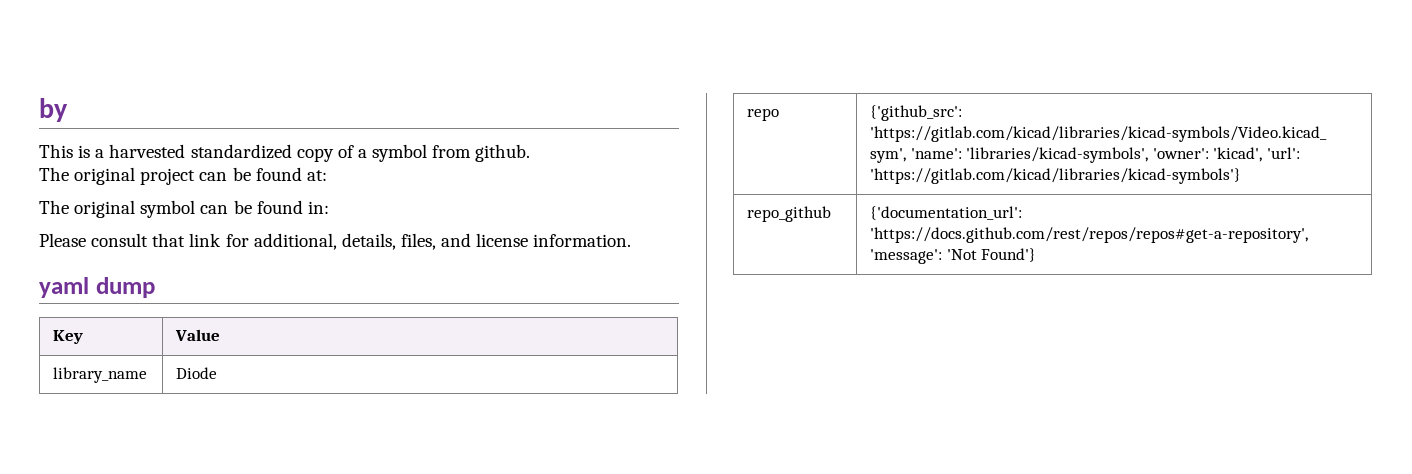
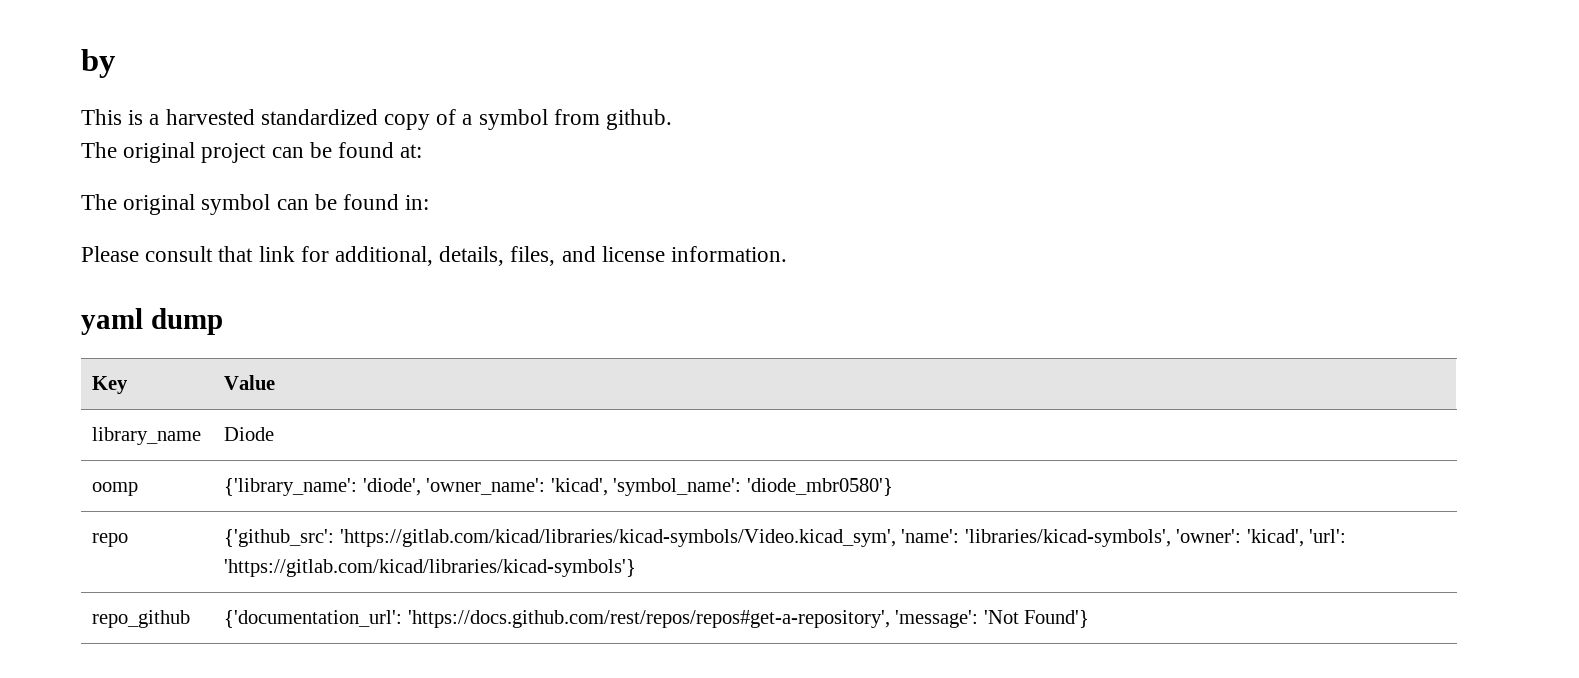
(218, 373) none -> [92,482,139,496] [224,478,893,496] // oomp | {'library_name': 'diode', 'owner_name': 'kicad', 'symbol_name': 'diode_mbr0580'}

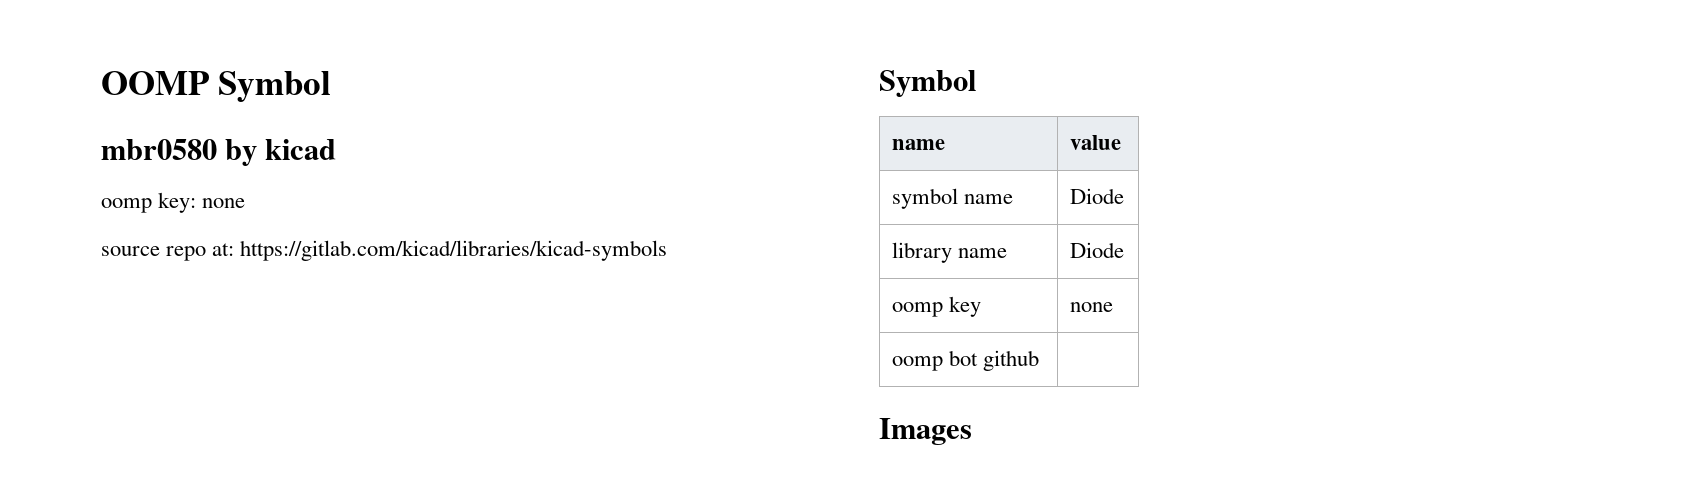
[81,49,115,78] [81,109,673,130] [81,142,423,163] [81,194,430,215] [81,246,788,266] [81,308,223,335] [92,376,129,394] [224,375,276,390] [92,427,202,445] [224,427,275,441] [92,482,139,496] [224,478,893,496] [92,533,129,547] [224,529,1347,547] [224,559,637,577] [92,610,191,628] [224,610,1090,628] by // This is a harvested standardized copy of a symbol from github. // The original project can be found at: // The original symbol can be found in: // Please consult that link for additional, details, files, and license information. // yaml dump // Key | Value // library_name | Diode // oomp | {'library_name': 'diode', 'owner_name': 'kicad', 'symbol_name': 'diode_mbr0580'} // repo | {'github_src': 'https://gitlab.com/kicad/libraries/kicad-symbols/Video.kicad_sym', 'name': 'libraries/kicad-symbols', 'owner': 'kicad', 'url': 'https://gitlab.com/kicad/libraries/kicad-symbols'} // repo_github | {'documentation_url': 'https://docs.github.com/rest/repos/repos#get-a-repository', 'message': 'Not Found'} -> [101,71,332,102] [101,139,337,166] [101,192,246,213] [101,240,668,261] [879,70,976,97] [892,139,946,150] [1070,135,1122,150] [892,188,1014,209] [1070,188,1125,204] [892,242,1008,263] [1070,242,1125,258] [892,296,982,317] [1070,302,1114,312] [892,350,1040,371] [879,418,972,445] OOMP Symbol // mbr0580 by kicad // oomp key: none // source repo at: https://gitlab.com/kicad/libraries/kicad-symbols // Symbol // name | value // symbol name | Diode // library name | Diode // oomp key | none // oomp bot github | // Images

